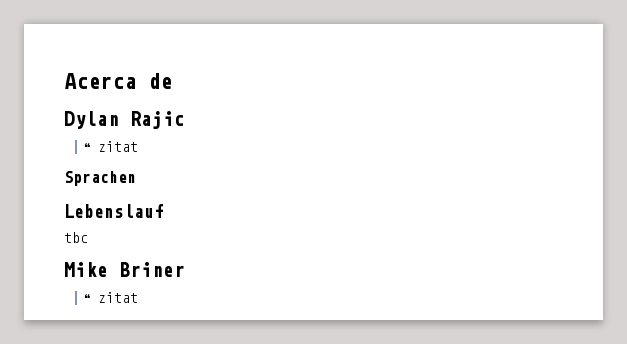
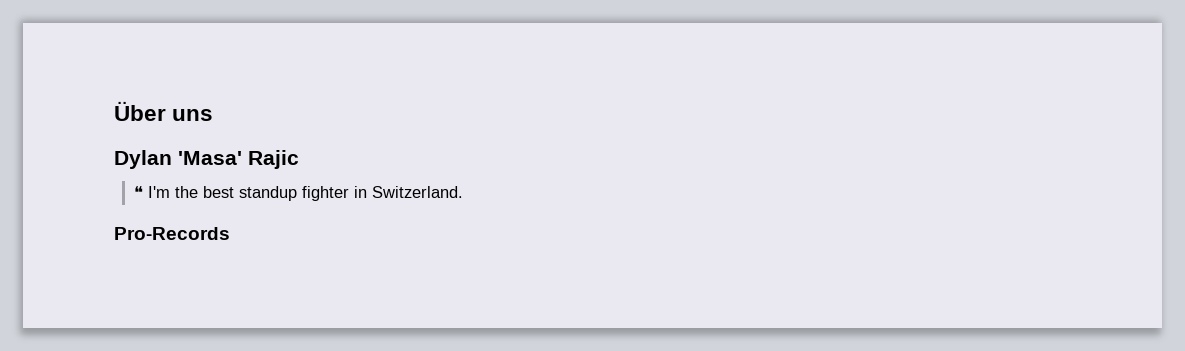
[64,73,172,89] Acerca de -> [114,101,214,121] Über uns
(119, 120) none -> [178,151,242,165] 'Masa'
[97,141,138,152] [64,171,136,186] [64,204,164,218] [64,232,88,243] [64,262,185,277] [83,292,138,303] zitat // Sprachen // Lebenslauf // tbc // Mike Briner // ❝ zitat -> [147,186,463,201] [114,227,230,240] I'm the best standup fighter in Switzerland. // Pro-Records

